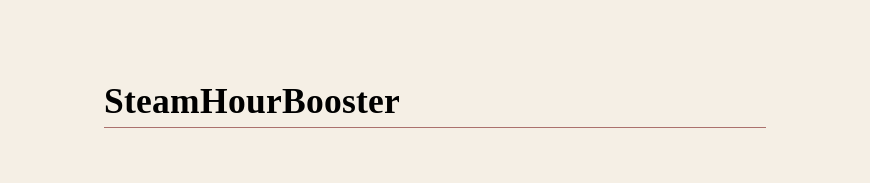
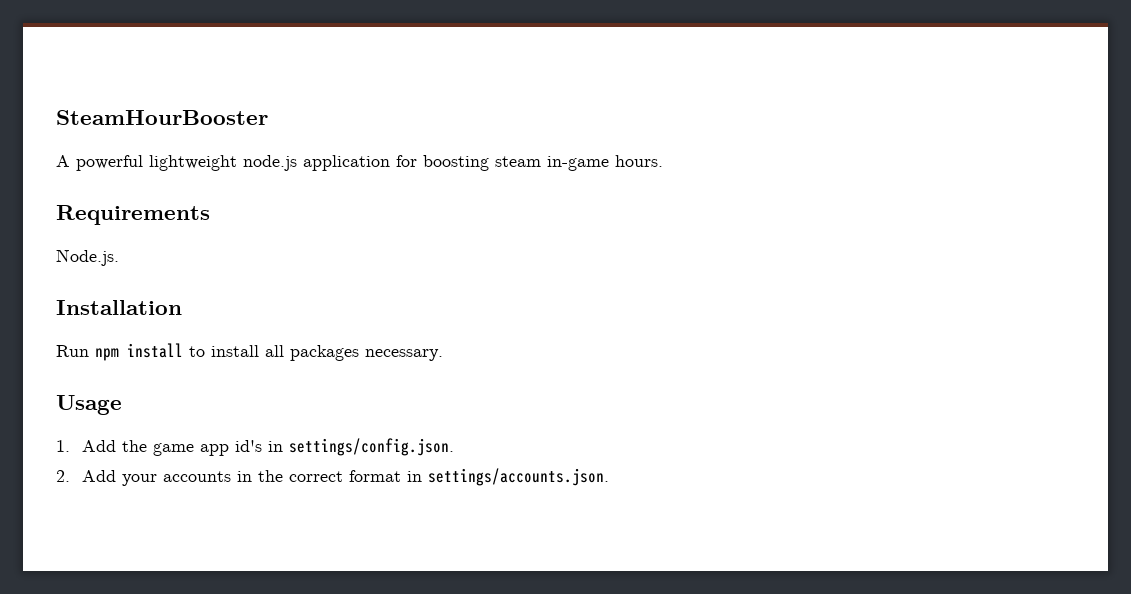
(400, 101) none -> [56,155,663,171] [56,205,210,225] [56,249,119,266] [56,300,182,315] [56,343,443,361] [56,395,122,415] [56,438,454,456] [56,468,609,486] // A powerful lightweight node.js application for boosting steam in-game hours. // Requirements // Node.js. // Installation // Run npm install to install all packages necessary. // Usage // 1. Add the game app id's in settings/config.json. // 2. Add your accounts in the correct format in settings/accounts.json.

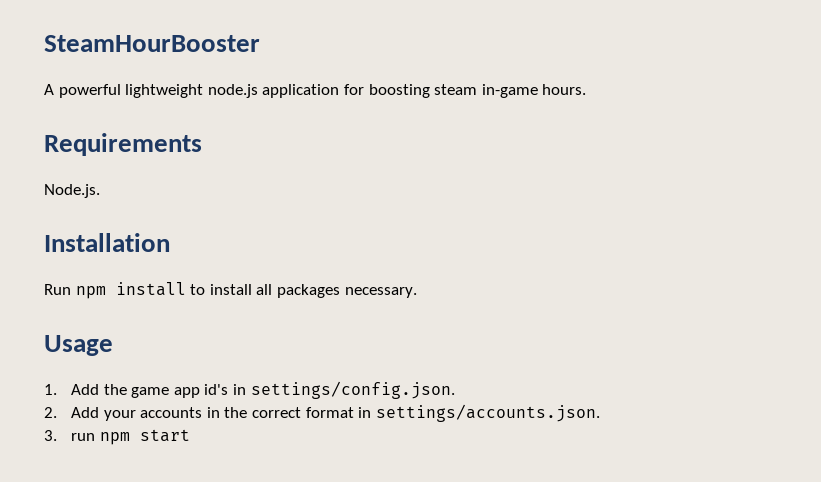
(609, 477) none -> [44,429,190,445] // 3. run npm start

